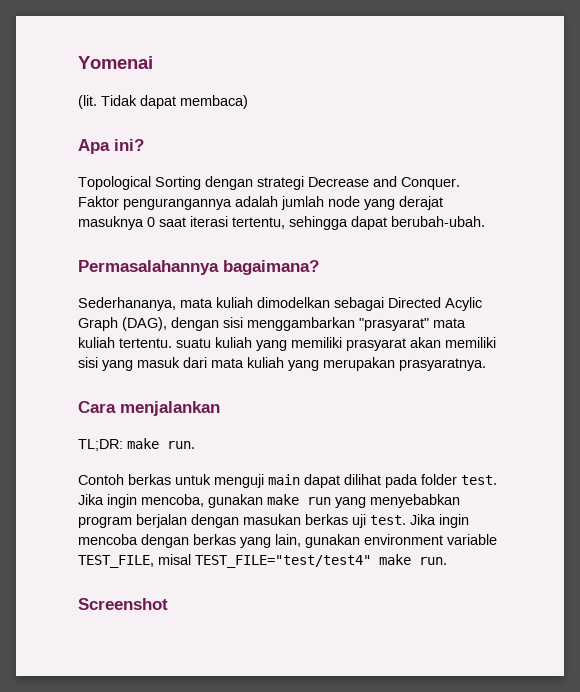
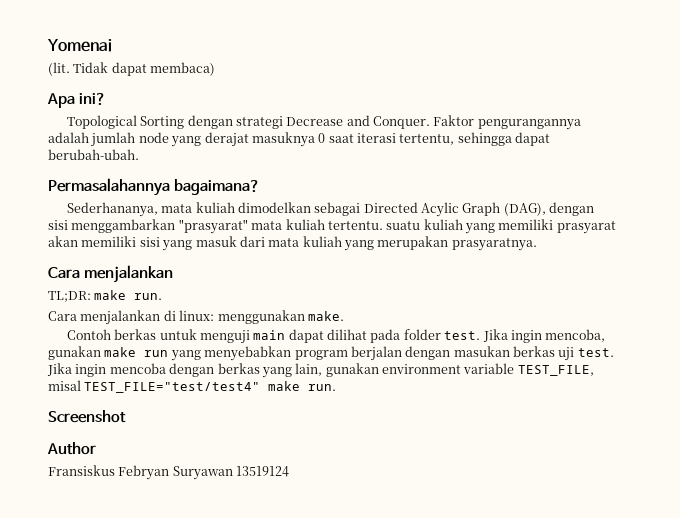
(195, 445) none -> [48,310,344,325] // Cara menjalankan di linux: menggunakan make.
(168, 604) none -> [47,442,96,455] [48,465,290,480] // Author // Fransiskus Febryan Suryawan 13519124

